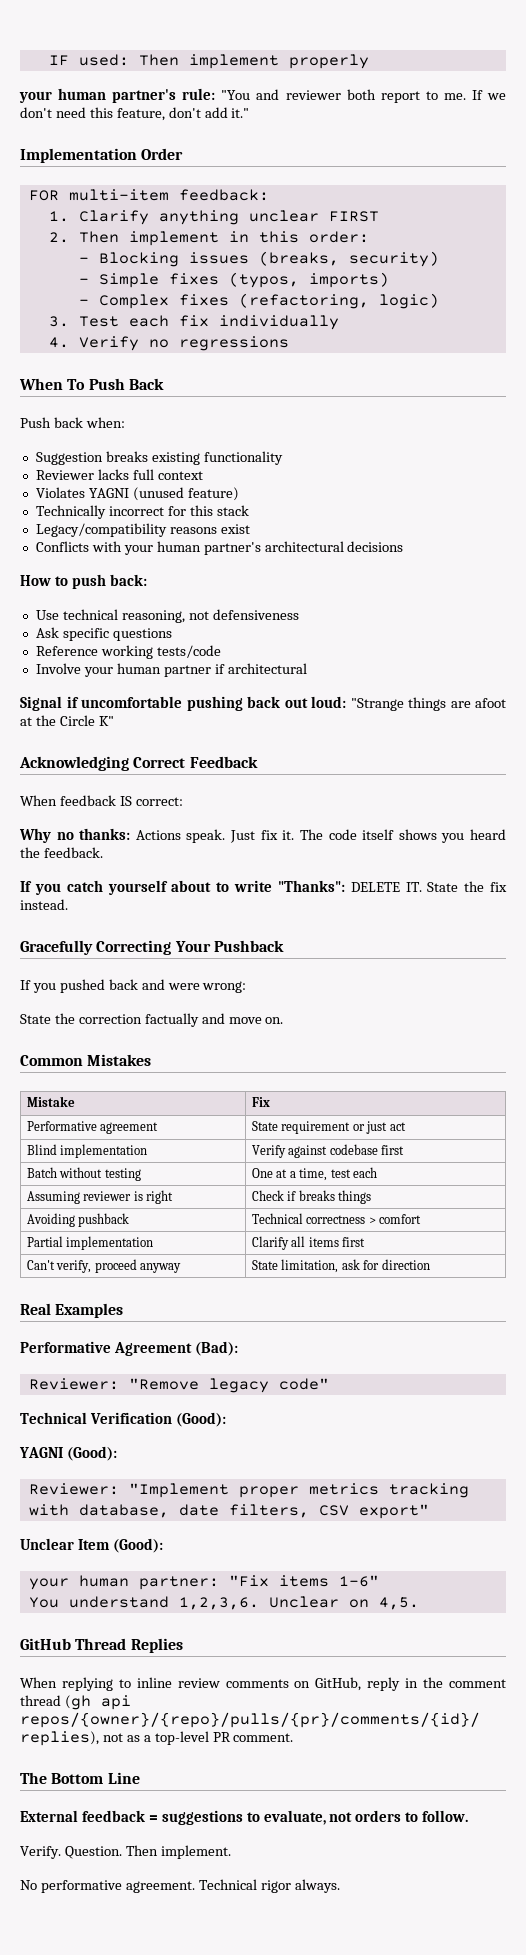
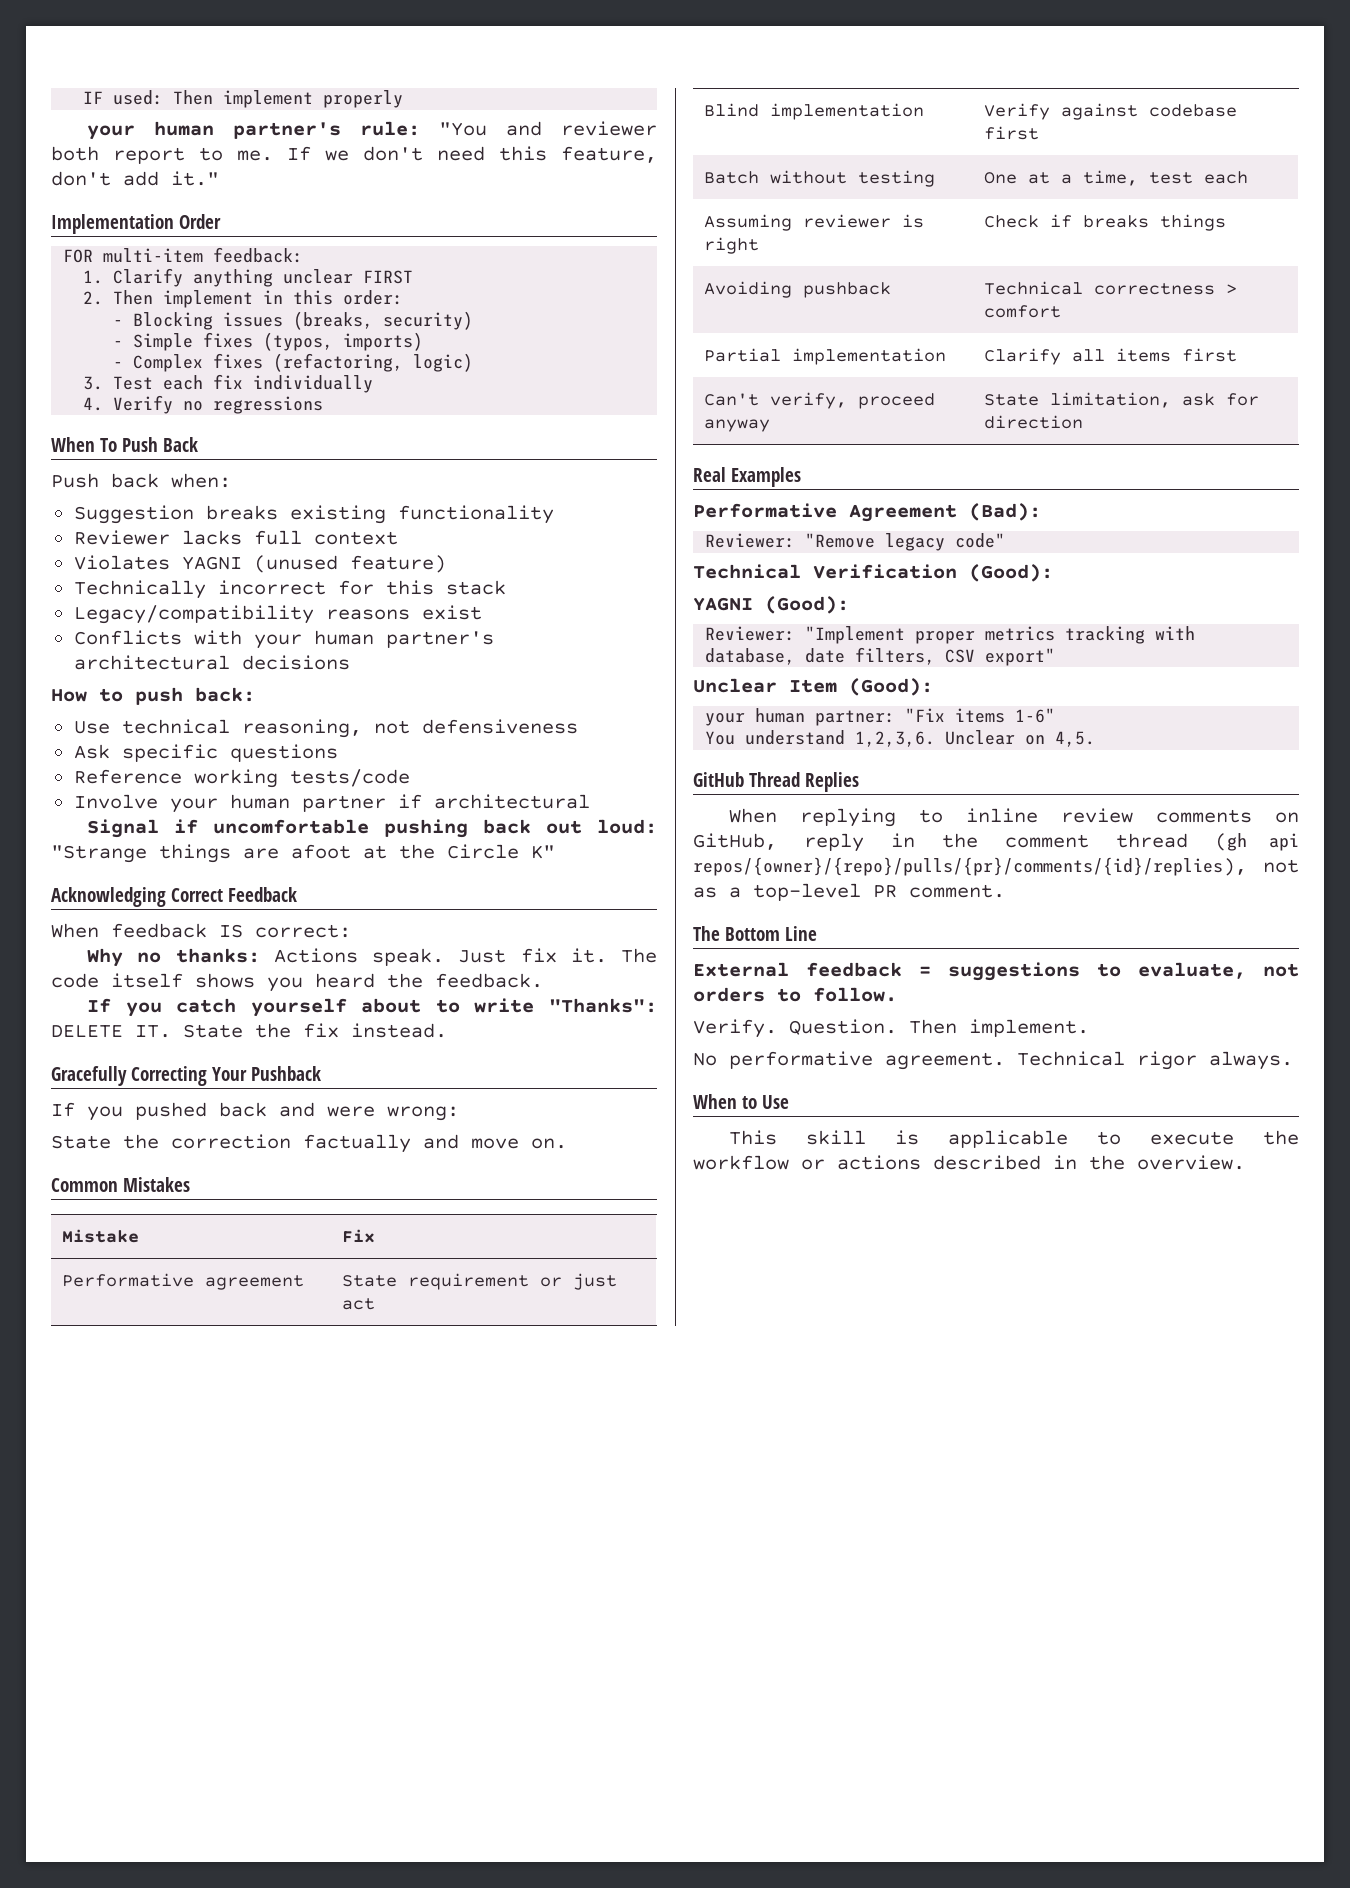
(340, 1886) none -> [693,1094,790,1109] [729,1130,1299,1148] [693,1155,1245,1170] // When to Use // This skill is applicable to execute the workflow or actions described in the overview.

